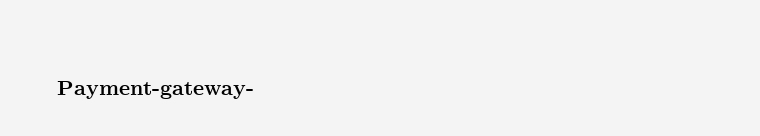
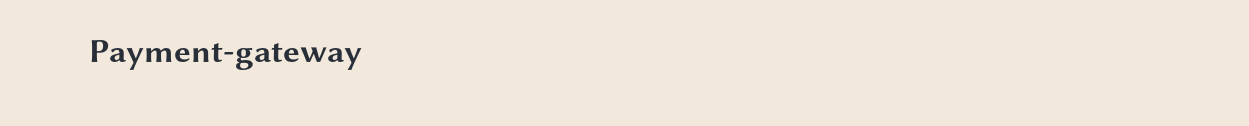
[57,81,254,99] Payment-gateway- -> [89,40,362,70] Payment-gateway

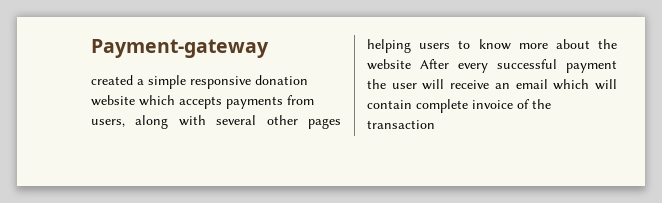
(362, 55) none -> [91,75,308,89] [91,95,314,109] [91,115,341,129] [367,39,617,53] [367,59,617,73] [367,79,617,90] [367,99,551,113] [367,120,435,129] // created a simple responsive donation website which accepts payments from users, along with several other pages helping users to know more about the website After every successful payment the user will receive an email which will contain complete invoice of the transaction

